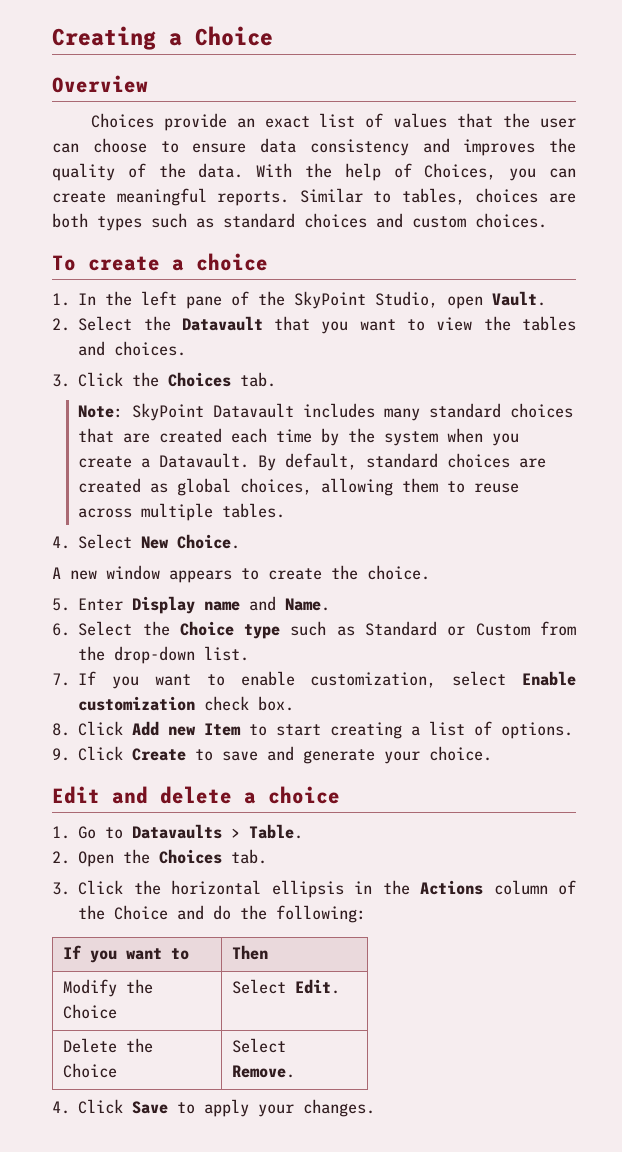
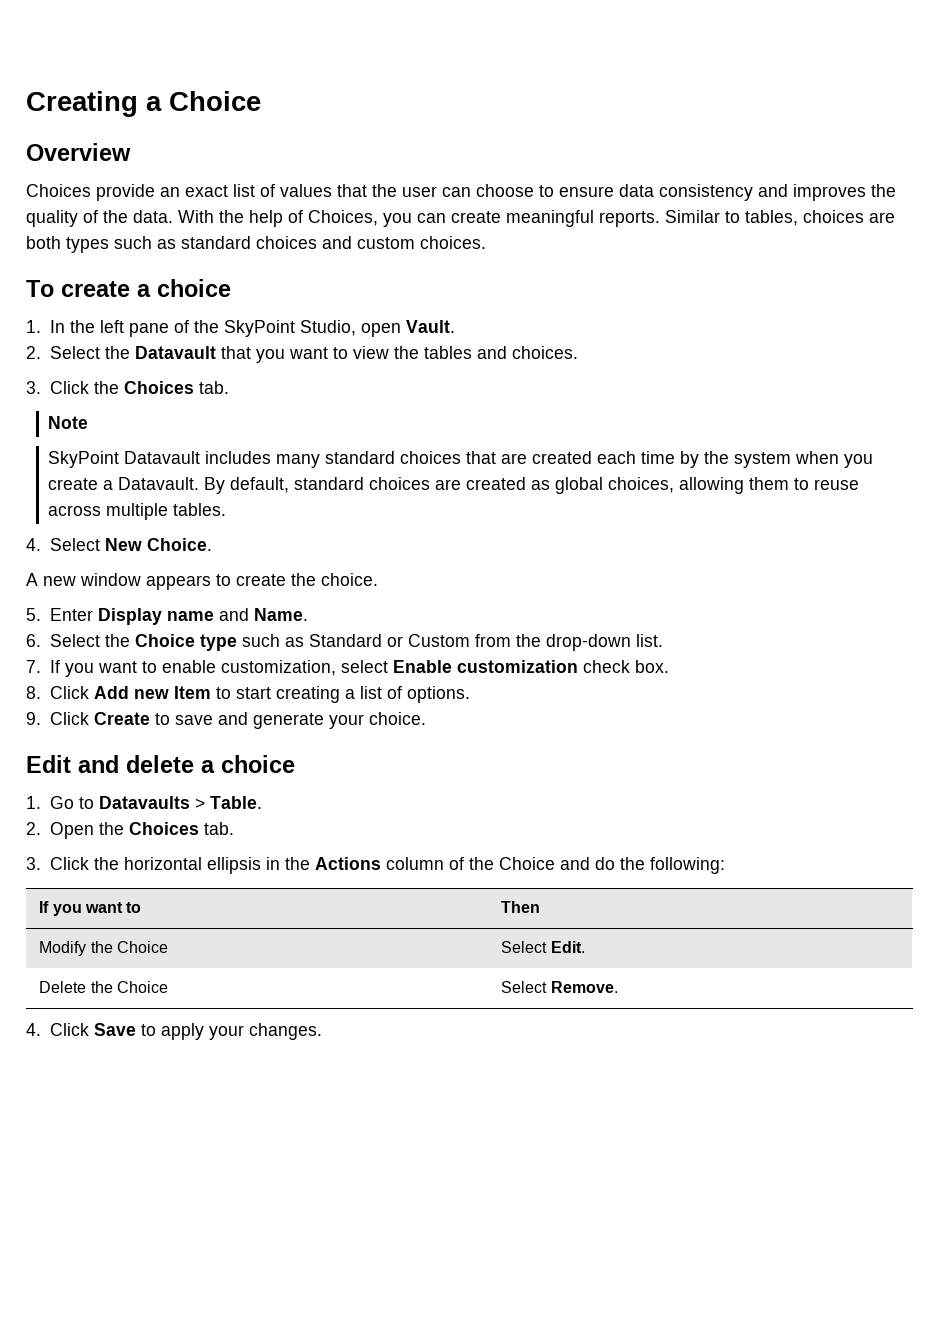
[77,405,123,418] Note: -> [48,416,89,429] Note //

